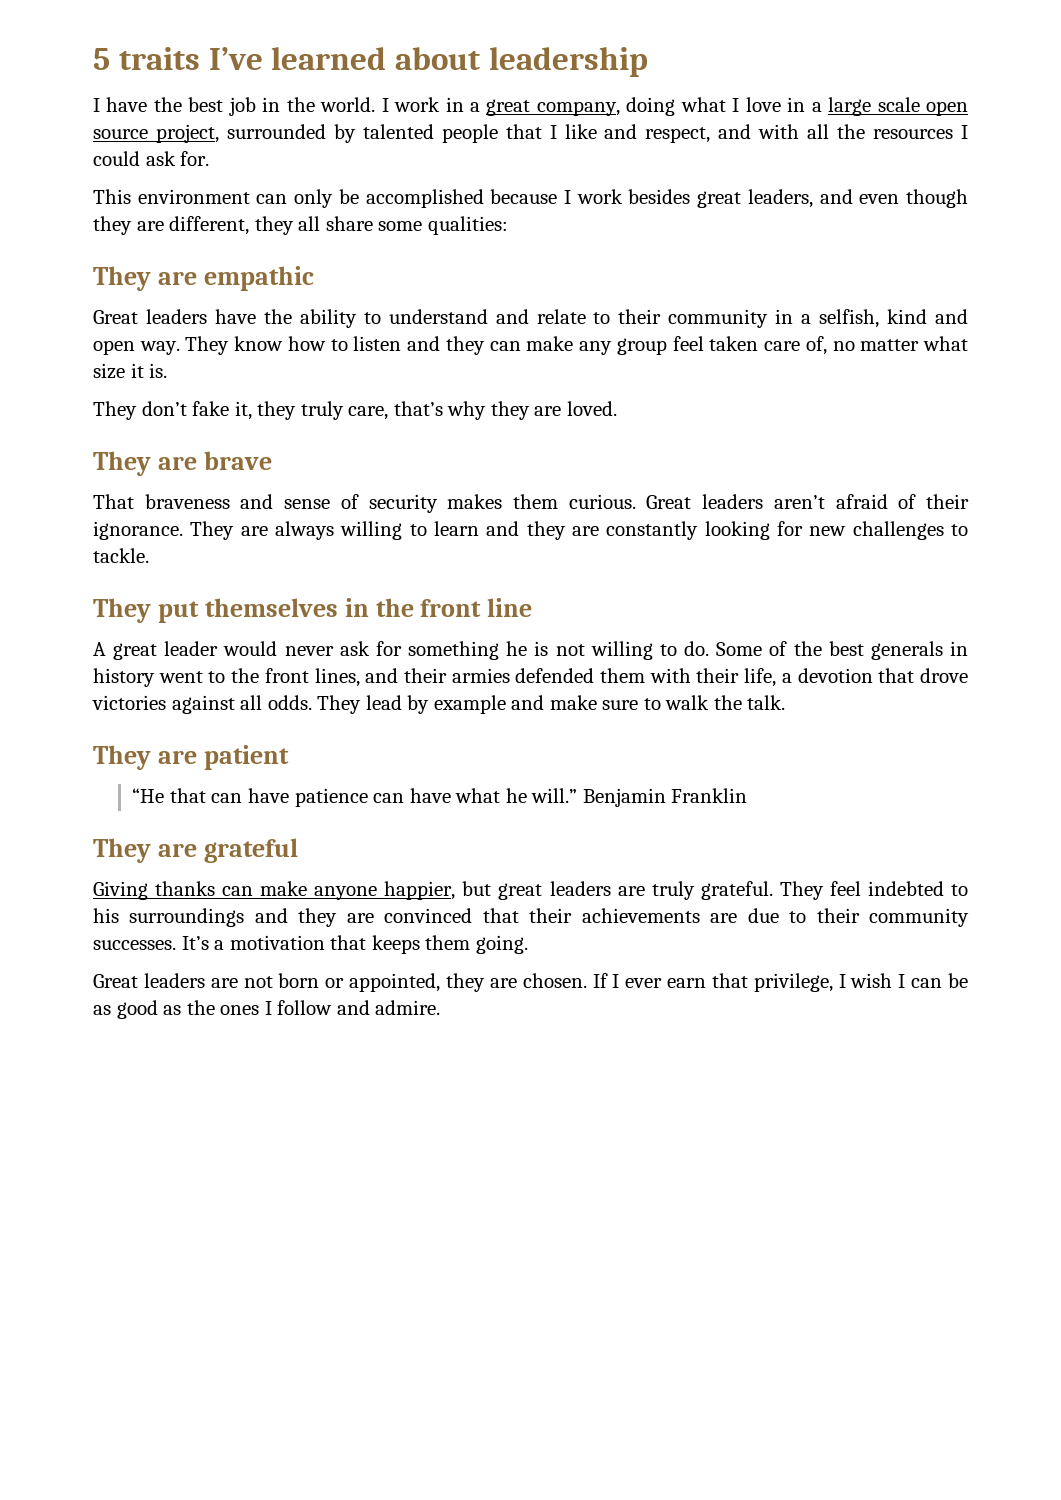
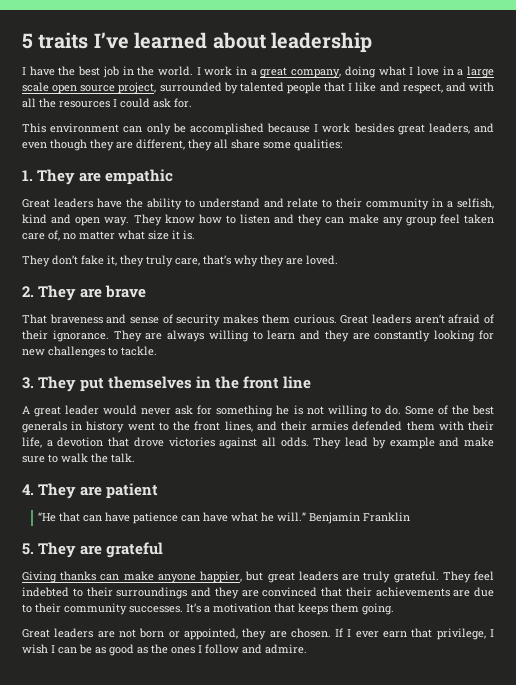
(508, 225) none -> [22,170,33,181] 1.
(617, 408) none -> [22,286,34,297] 2.
(149, 555) none -> [22,377,34,389] 3.
(786, 702) none -> [22,484,34,495] 4.
(748, 795) none -> [22,543,34,555] 5.
[93,908,119,923] his -> [86,587,113,597] their

